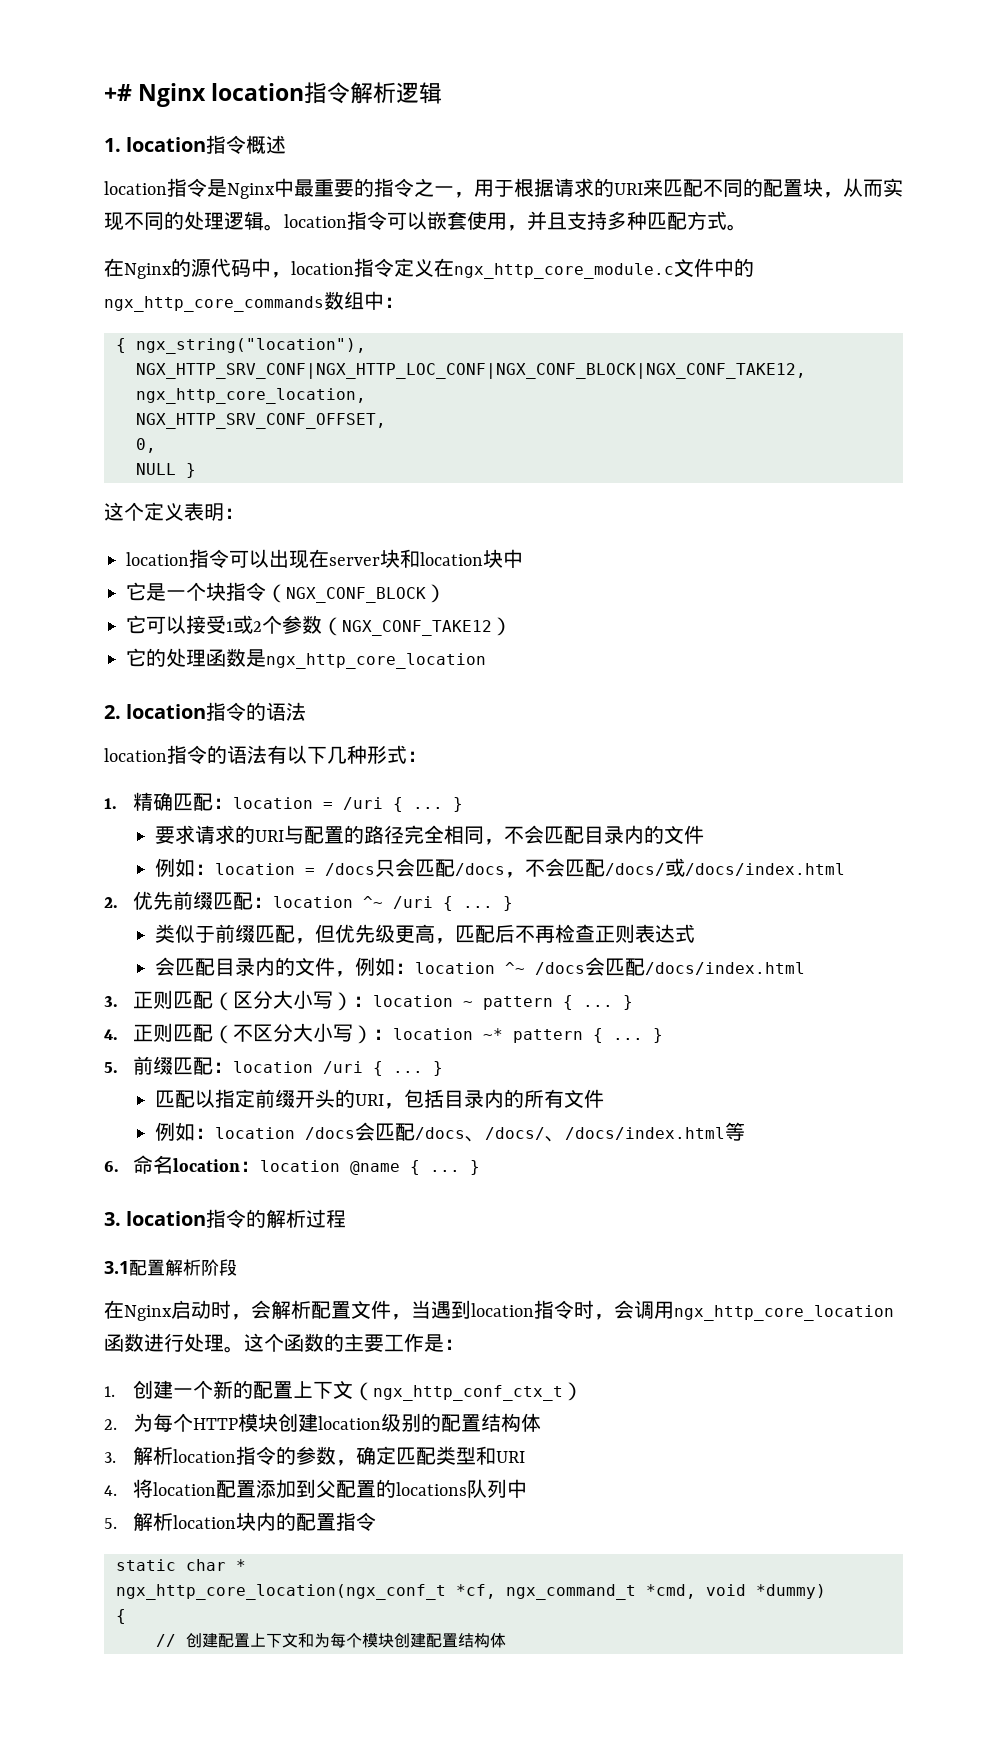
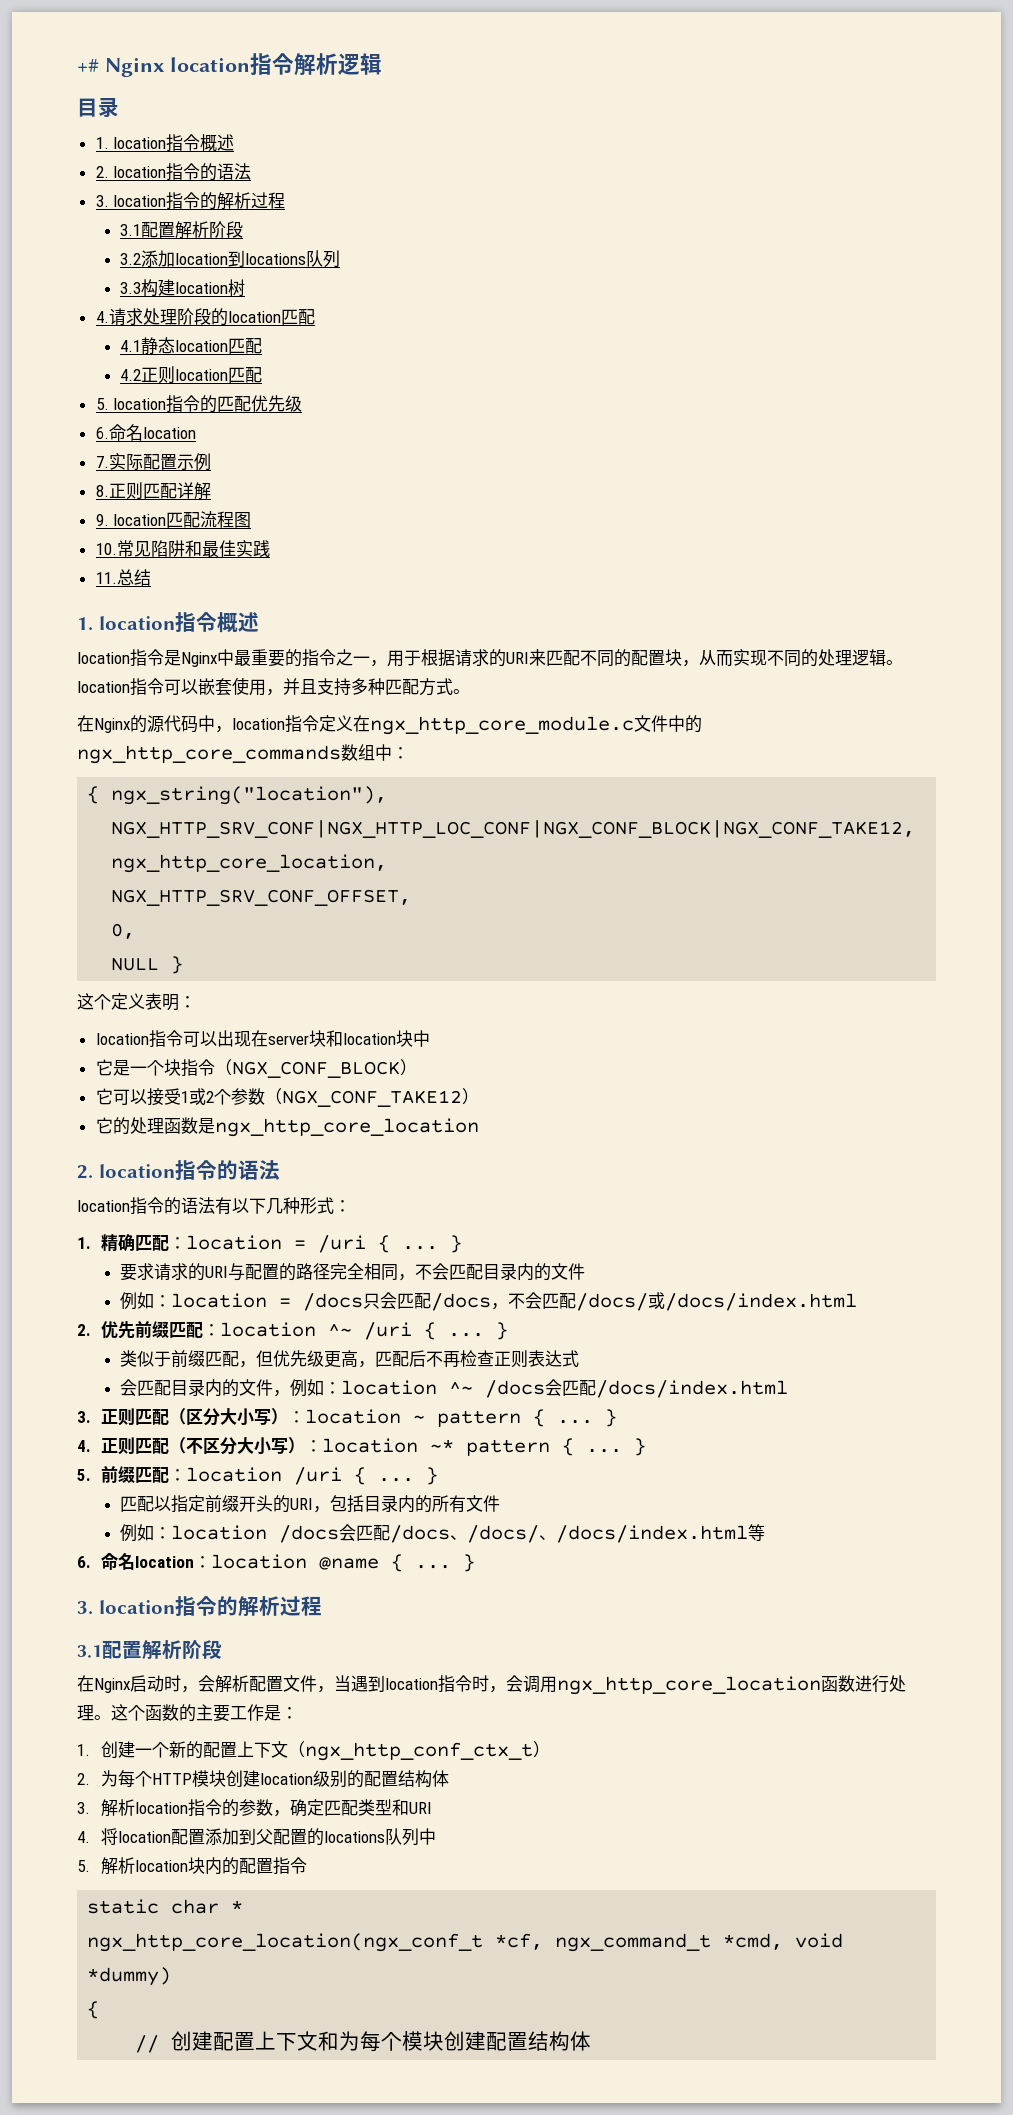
(443, 93) none -> [77,97,119,118] [95,134,235,152] [95,163,252,181] [95,192,286,210] [120,221,244,239] [120,250,341,268] [120,279,246,297] [95,308,315,326] [120,337,263,354] [120,366,263,384] [95,395,303,413] [95,424,196,441] [95,453,211,471] [95,482,211,500] [95,511,252,528] [95,540,270,557] [95,569,151,586] // 目录 // 1. location指令概述 // 2. location指令的语法 // 3. location指令的解析过程 // 3.1配置解析阶段 // 3.2添加location到locations队列 // 3.3构建location树 // 4.请求处理阶段的location匹配 // 4.1静态location匹配 // 4.2正则location匹配 // 5. location指令的匹配优先级 // 6.命名location // 7.实际配置示例 // 8.正则匹配详解 // 9. location匹配流程图 // 10.常见陷阱和最佳实践 // 11.总结

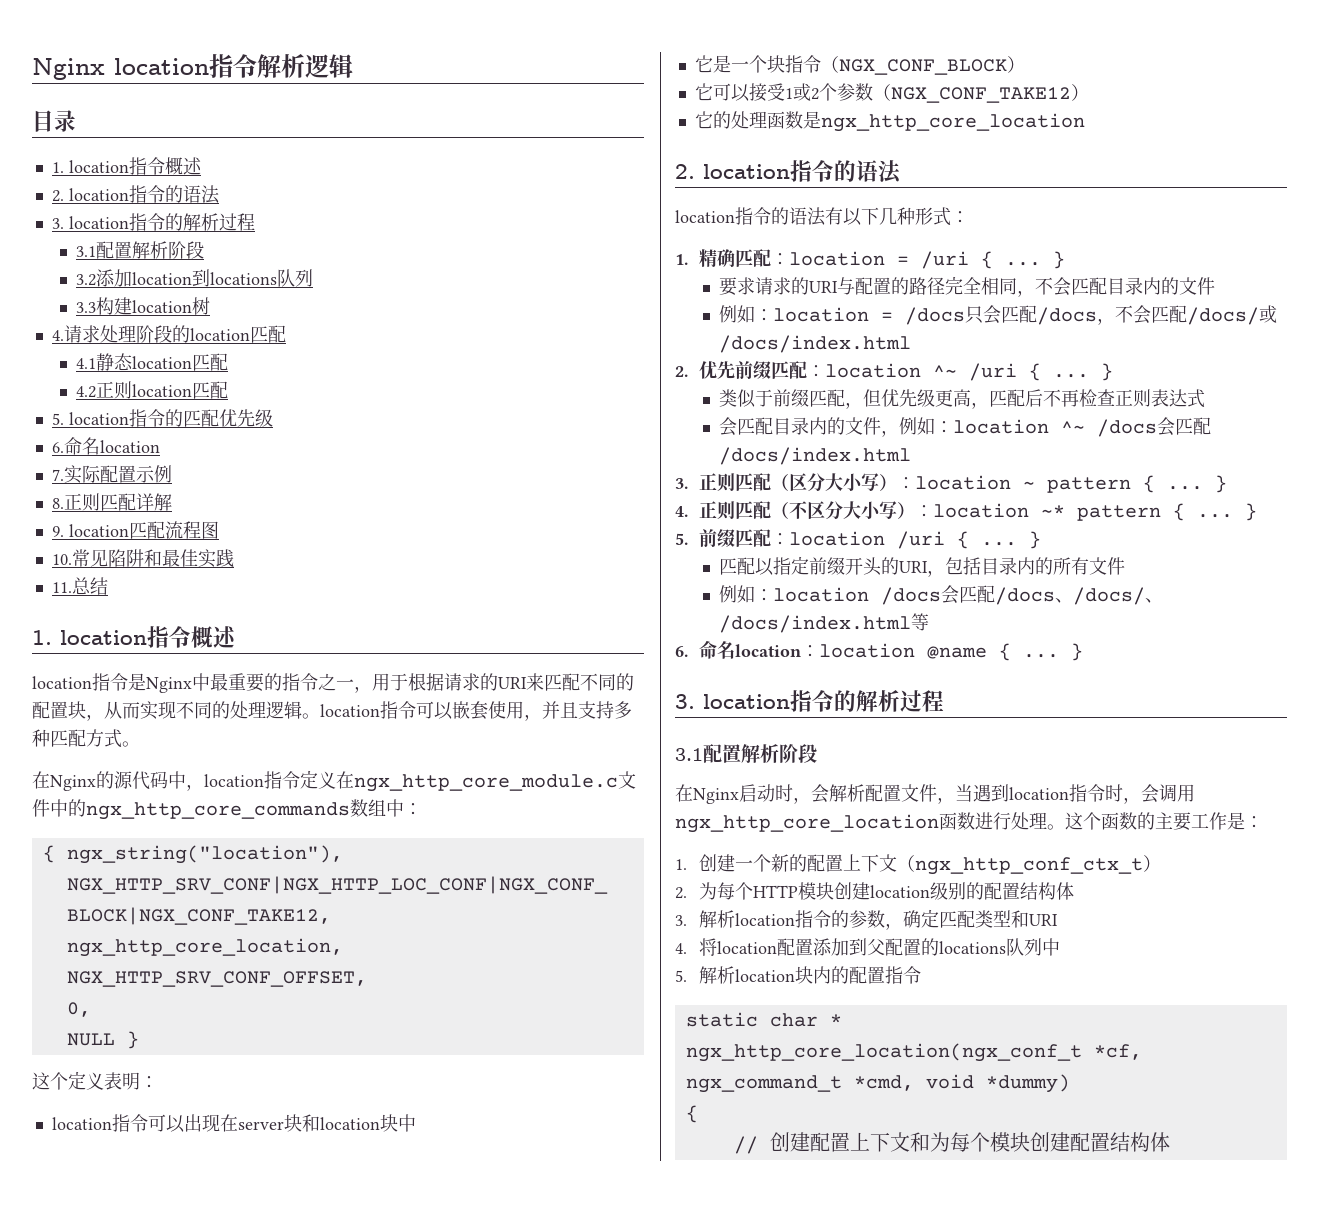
[77,59,99,72] +# -> (32, 69) none

